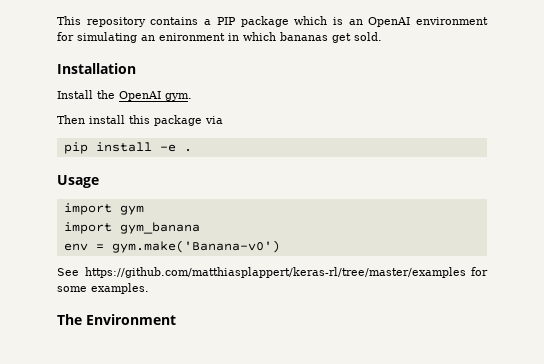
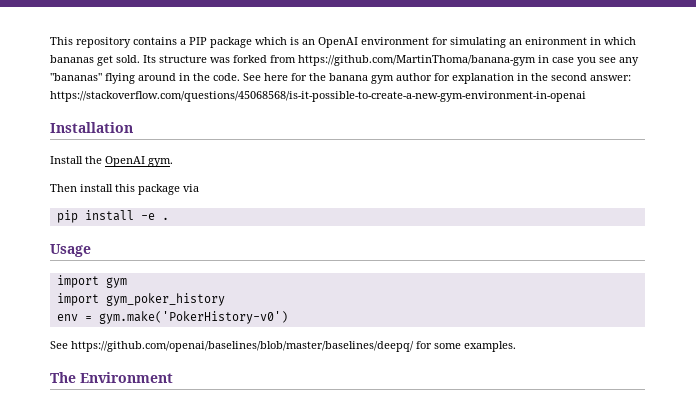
(382, 36) none -> [143,55,639,66] [50,73,631,84] [50,91,586,102] Its structure was forked from https://github.com/MartinThoma/banana-gym in case you see any "bananas" flying around in the code. See here for the banana gym author for explanation in the second answer: https://stackoverflow.com/questions/45068568/is-it-possible-to-create-a-new-gym-environment-in-openai
[119,222,200,234] gym_banana -> [105,293,225,306] gym_poker_history
[111,240,280,253] [57,267,466,278] gym.make('Banana-v0') // See https://github.com/matthiasplappert/keras-rl/tree/master/examples -> [98,311,288,324] [50,341,414,352] gym.make('PokerHistory-v0') // See https://github.com/openai/baselines/blob/master/baselines/deepq/

